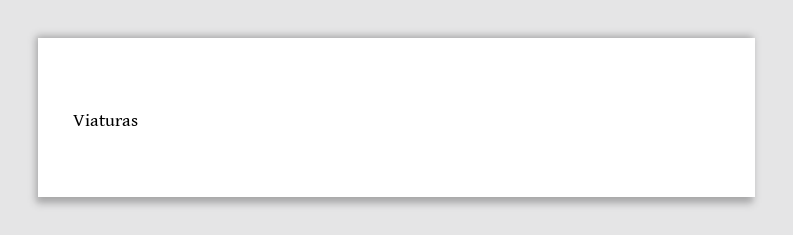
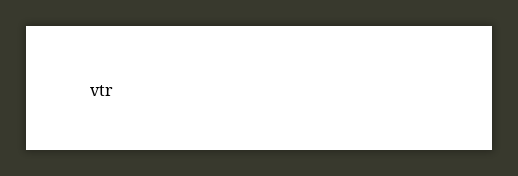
[73,114,138,126] Viaturas -> [90,85,113,96] vtr

